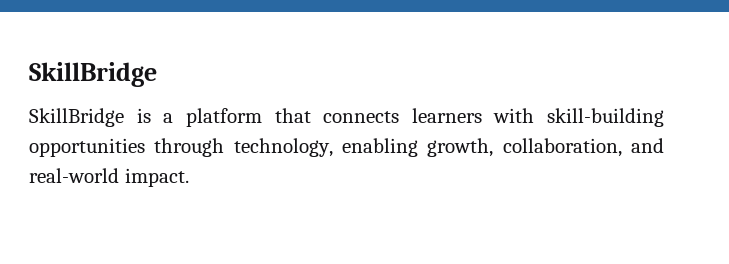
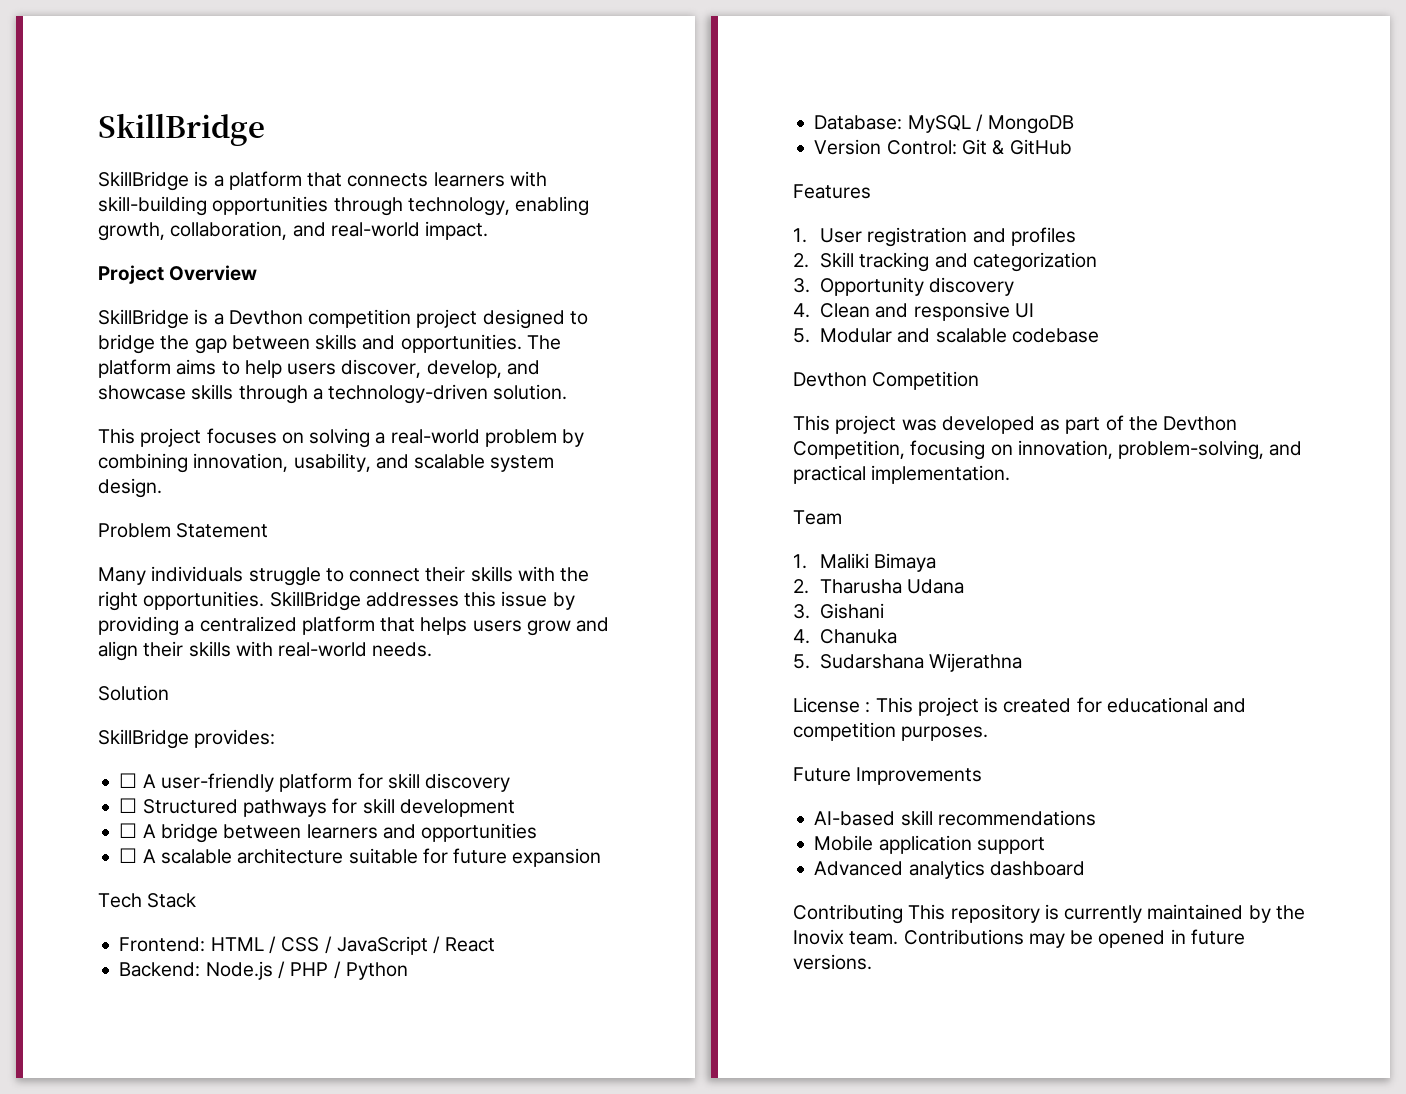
(189, 177) none -> [98,265,258,284] [98,309,588,329] [98,334,561,354] [98,359,540,378] [98,384,568,404] [98,428,585,448] [98,453,555,473] [98,478,162,498] [98,523,269,538] [98,566,590,586] [98,591,575,611] [98,616,610,636] [98,641,433,661] [98,685,169,701] [98,729,276,749] [119,773,511,792] [119,798,515,817] [119,823,538,843] [119,848,602,867] [98,893,197,908] [119,936,496,955] [119,961,408,980] [814,114,1075,134] [814,139,1072,155] [793,184,871,199] [793,227,1076,247] [793,252,1097,272] [793,277,1015,296] [793,302,1034,321] [793,328,1099,343] [793,371,980,390] [793,415,1238,434] [793,440,1303,460] [793,465,1011,484] [793,510,842,525] [793,553,937,572] [793,579,965,594] [793,603,885,619] [793,629,898,644] [793,653,1023,672] [793,697,1247,716] [793,722,989,741] [793,767,983,785] [814,810,1096,826] [814,835,1045,854] [814,860,1085,879] [793,904,1305,924] [793,929,1245,948] [793,954,872,970] // Project Overview // SkillBridge is a Devthon competition project designed to bridge the gap between skills and opportunities. The platform aims to help users discover, develop, and showcase skills through a technology-driven solution. // This project focuses on solving a real-world problem by combining innovation, usability, and scalable system design. // Problem Statement // Many individuals struggle to connect their skills with the right opportunities. SkillBridge addresses this issue by providing a centralized platform that helps users grow and align their skills with real-world needs. // Solution // SkillBridge provides: // ☐ A user-friendly platform for skill discovery // ☐ Structured pathways for skill development // ☐ A bridge between learners and opportunities // ☐ A scalable architecture suitable for future expansion // Tech Stack // Frontend: HTML / CSS / JavaScript / React // Backend: Node.js / PHP / Python // Database: MySQL / MongoDB // Version Control: Git & GitHub // Features // 1. User registration and profiles // 2. Skill tracking and categorization // 3. Opportunity discovery // 4. Clean and responsive UI // 5. Modular and scalable codebase // Devthon Competition // This project was developed as part of the Devthon Competition, focusing on innovation, problem-solving, and practical implementation. // Team // 1. Maliki Bimaya // 2. Tharusha Udana // 3. Gishani // 4. Chanuka // 5. Sudarshana Wijerathna // License : This project is created for educational and competition purposes. // Future Improvements // AI-based skill recommendations // Mobile application support // Advanced analytics dashboard // Contributing This repository is currently maintained by the Inovix team. Contributions may be opened in future versions.

